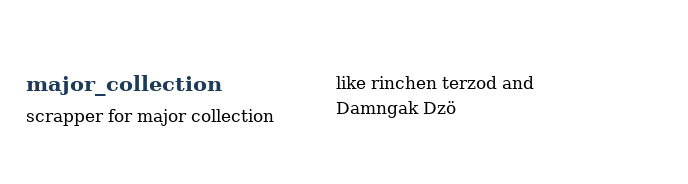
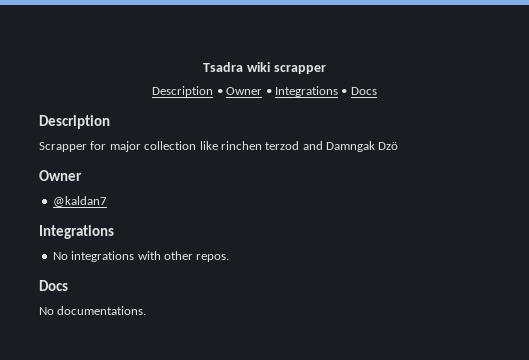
[26,75,222,96] [26,113,104,126] major_collection // scrapper -> [203,62,326,74] [152,86,377,97] [39,115,110,129] [39,142,87,152] Tsadra wiki scrapper // Description • Owner • Integrations • Docs // Description // Scrapper
(456, 107) none -> [39,170,82,181] [52,196,107,207] [39,225,114,239] [52,251,230,262] [39,280,68,291] [39,306,147,315] // Owner // @kaldan7 // Integrations // No integrations with other repos. // Docs // No documentations.

